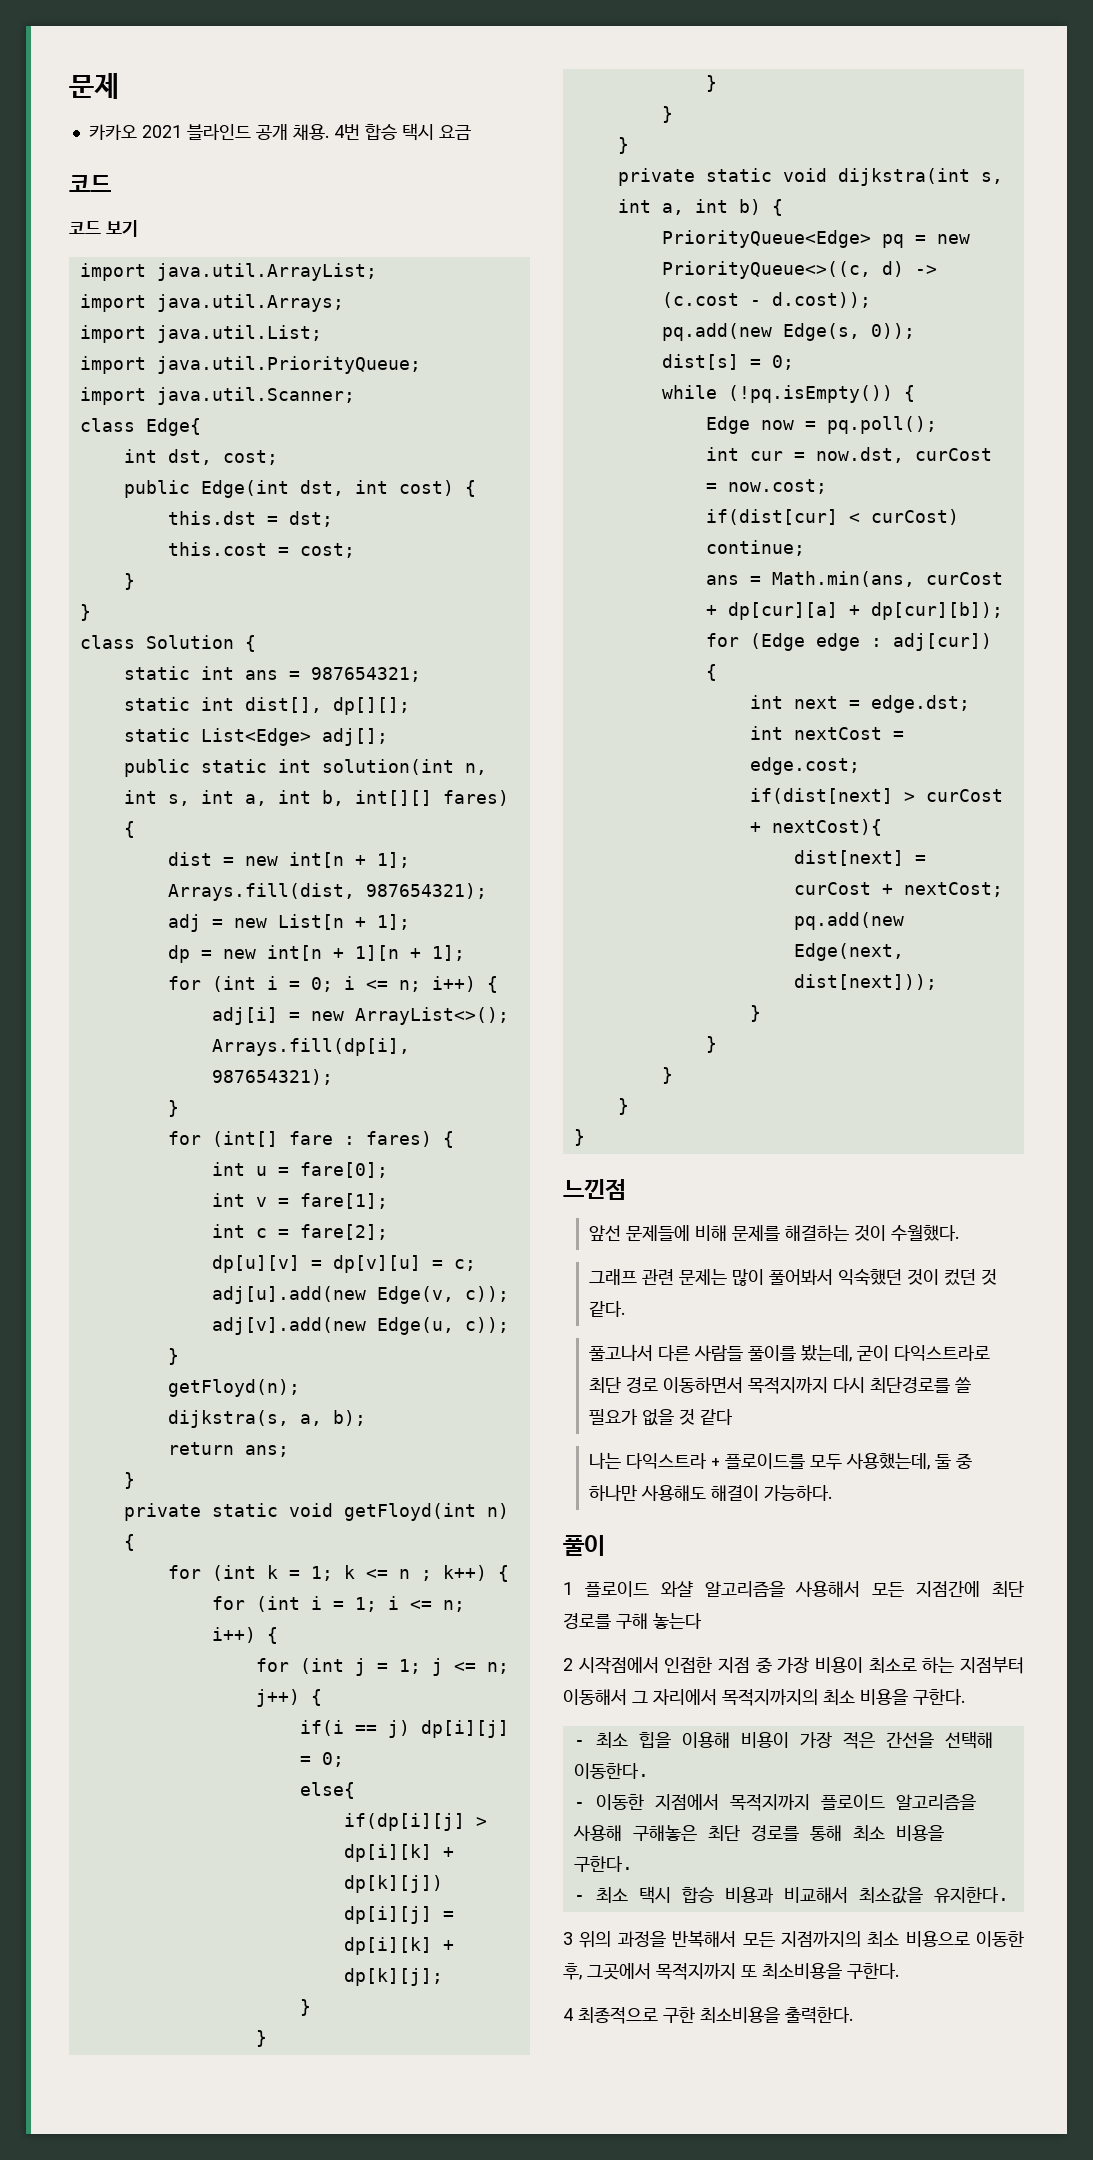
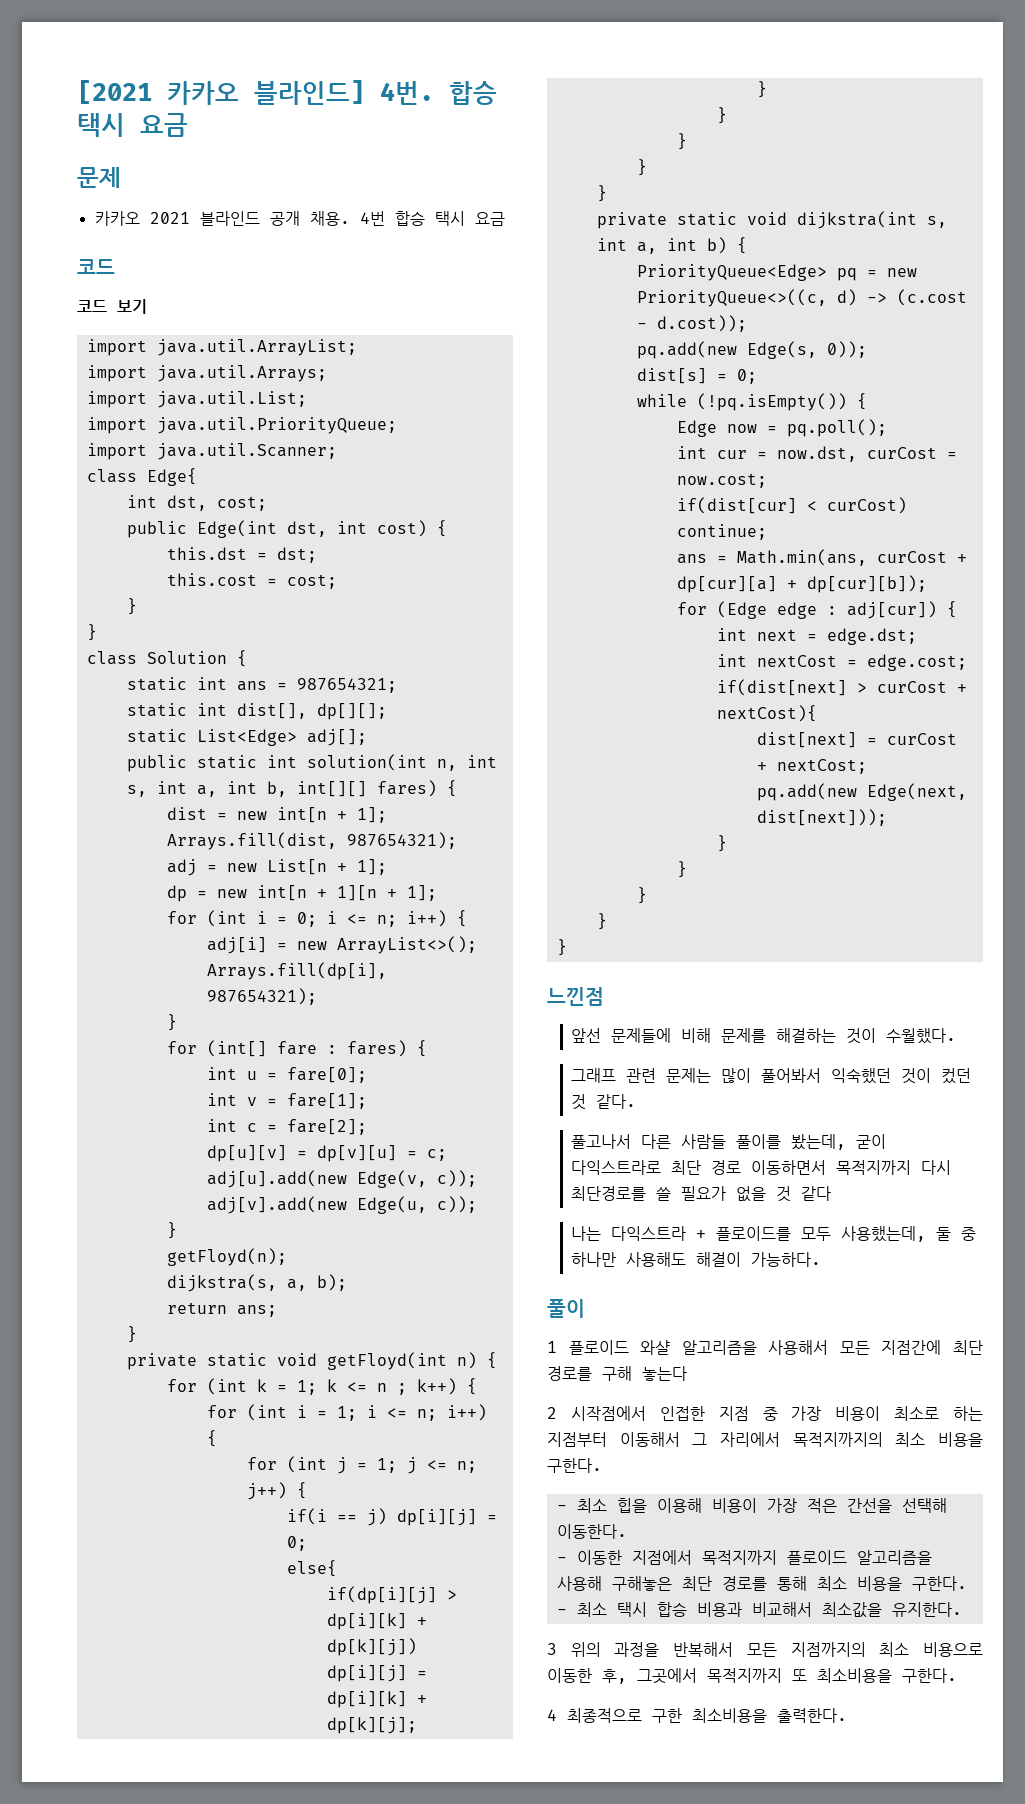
(69, 86) none -> [77,80,497,105] [77,113,188,137] [2021 카카오 블라인드] 4번. 합승 택시 요금 //

